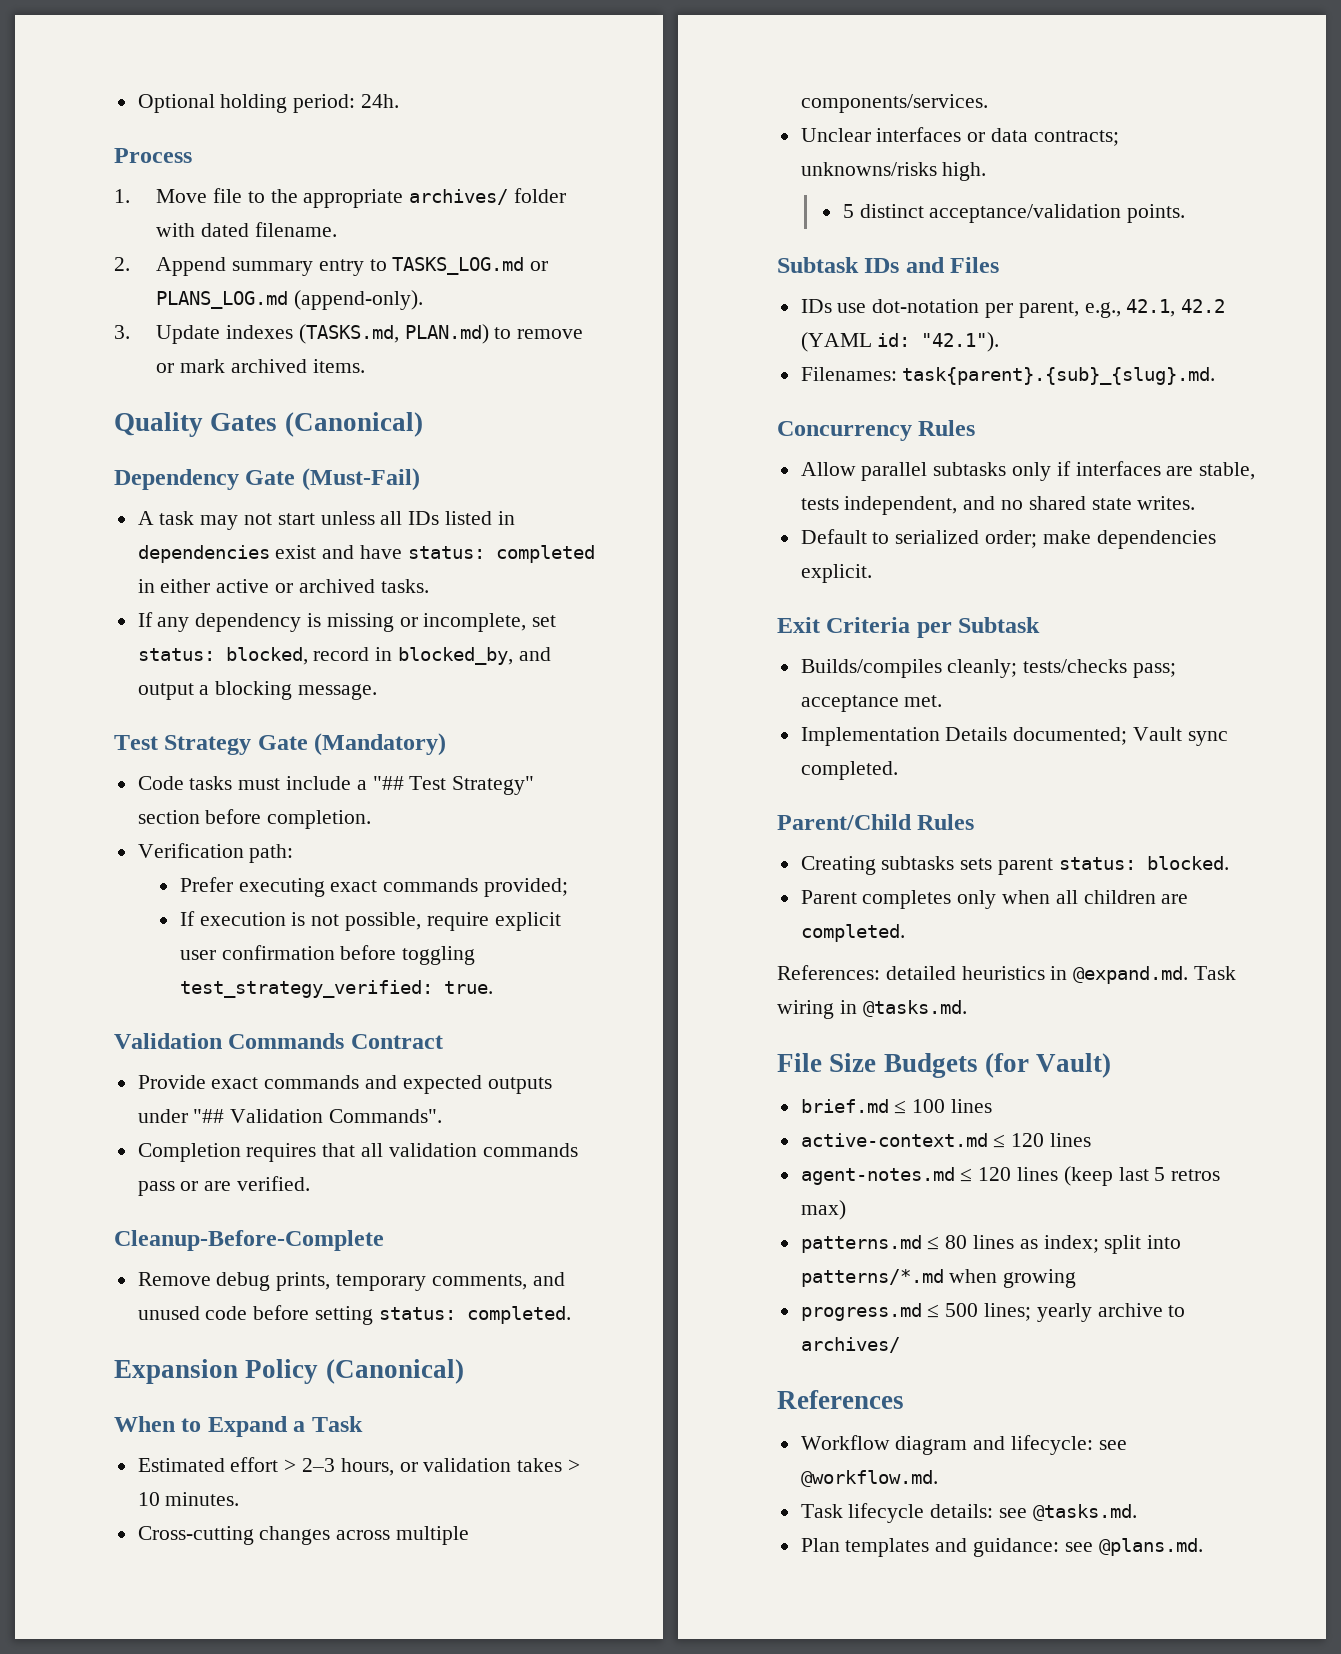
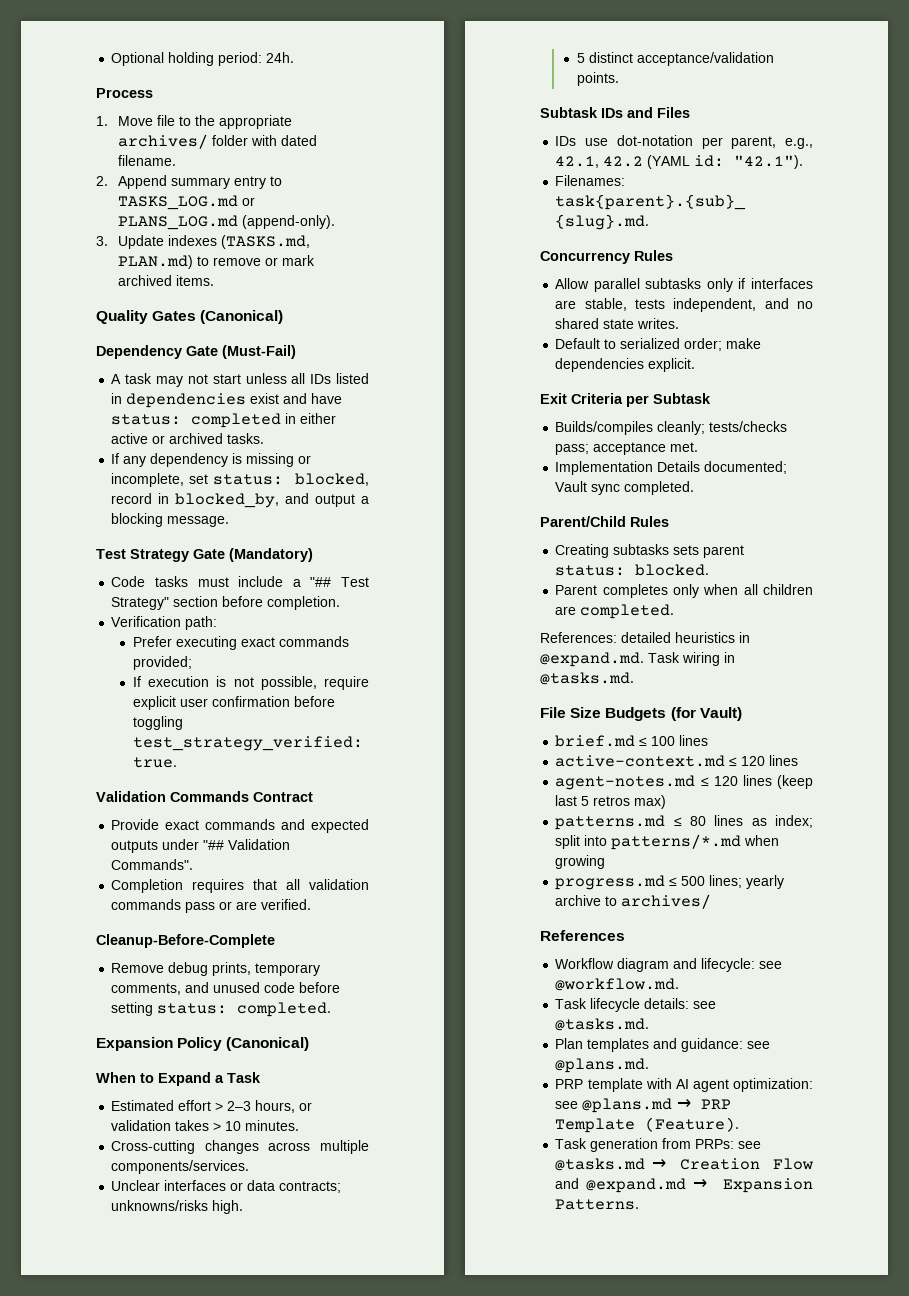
(1203, 1547) none -> [555,1078,813,1092] [555,1098,732,1113] [555,1117,740,1133] [555,1138,762,1152] [555,1158,813,1171] [555,1178,813,1193] [555,1199,640,1210] // PRP template with AI agent optimization: see @plans.md → PRP Template (Feature). // Task generation from PRPs: see @tasks.md → Creation Flow and @expand.md → Expansion Patterns.

